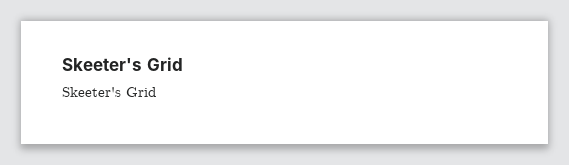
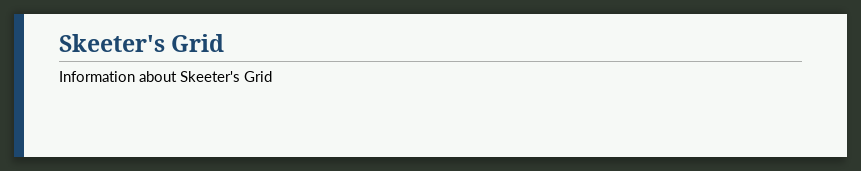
(183, 64) none -> [59,71,177,82] Information about

